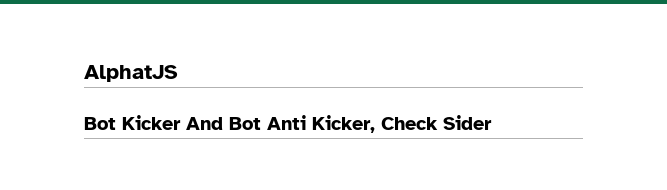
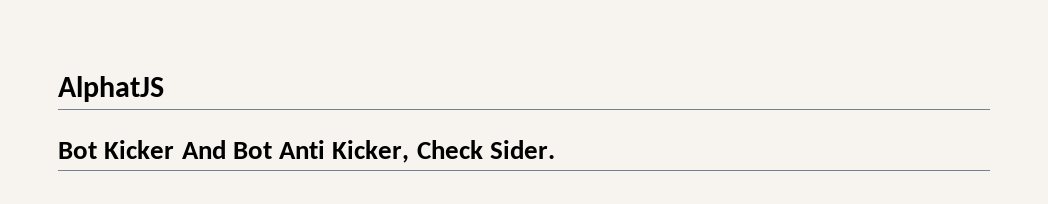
[443,115,492,130] Sider -> [490,140,556,159] Sider.

